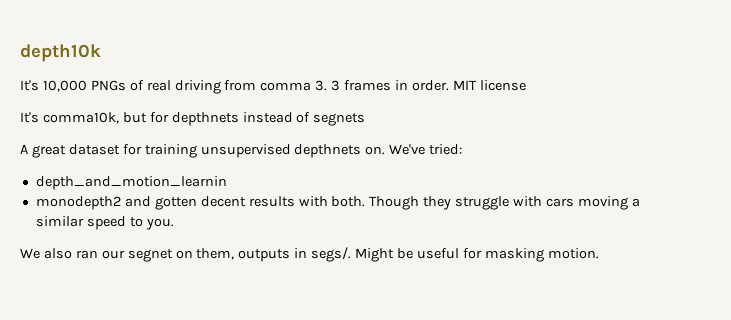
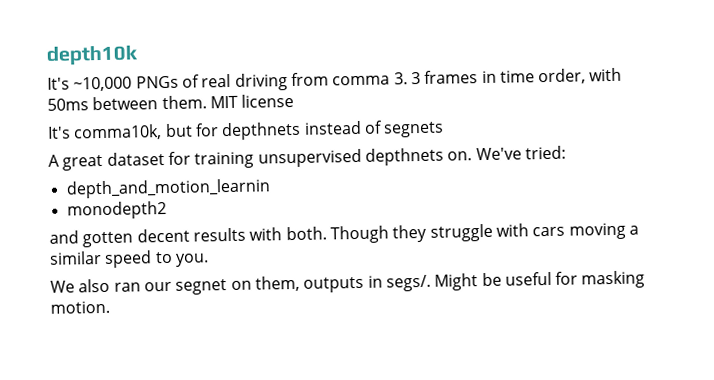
[42,80,87,92] 10,000 -> [73,76,133,92] ~10,000
[411,80,449,91] order. -> [499,67,623,85] [47,95,207,111] time order, with 50ms between them.
(121, 203) none -> (167, 210) //

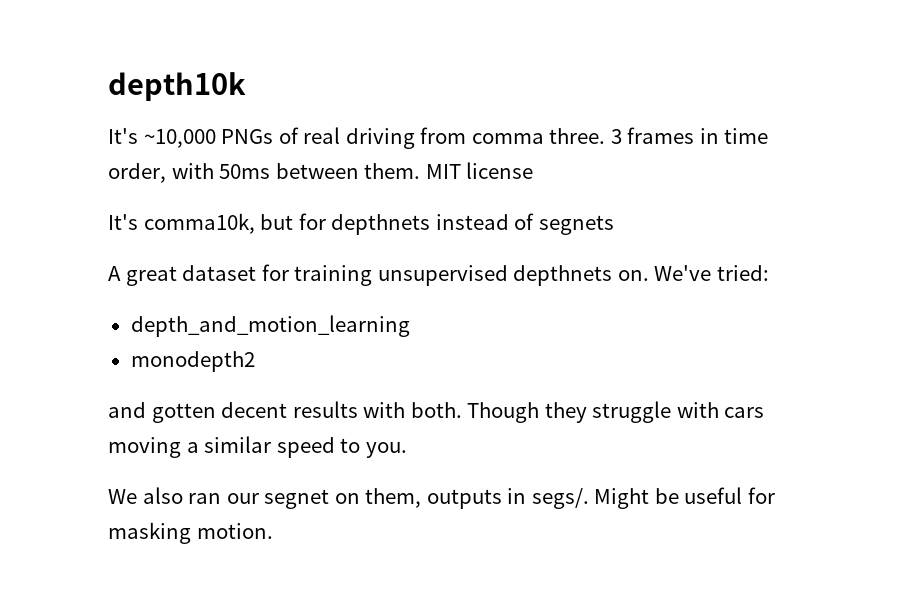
[393,72,408,85] 3. -> [549,128,606,144] three.
[65,178,271,199] depth_and_motion_learnin -> [130,315,410,337] depth_and_motion_learning

